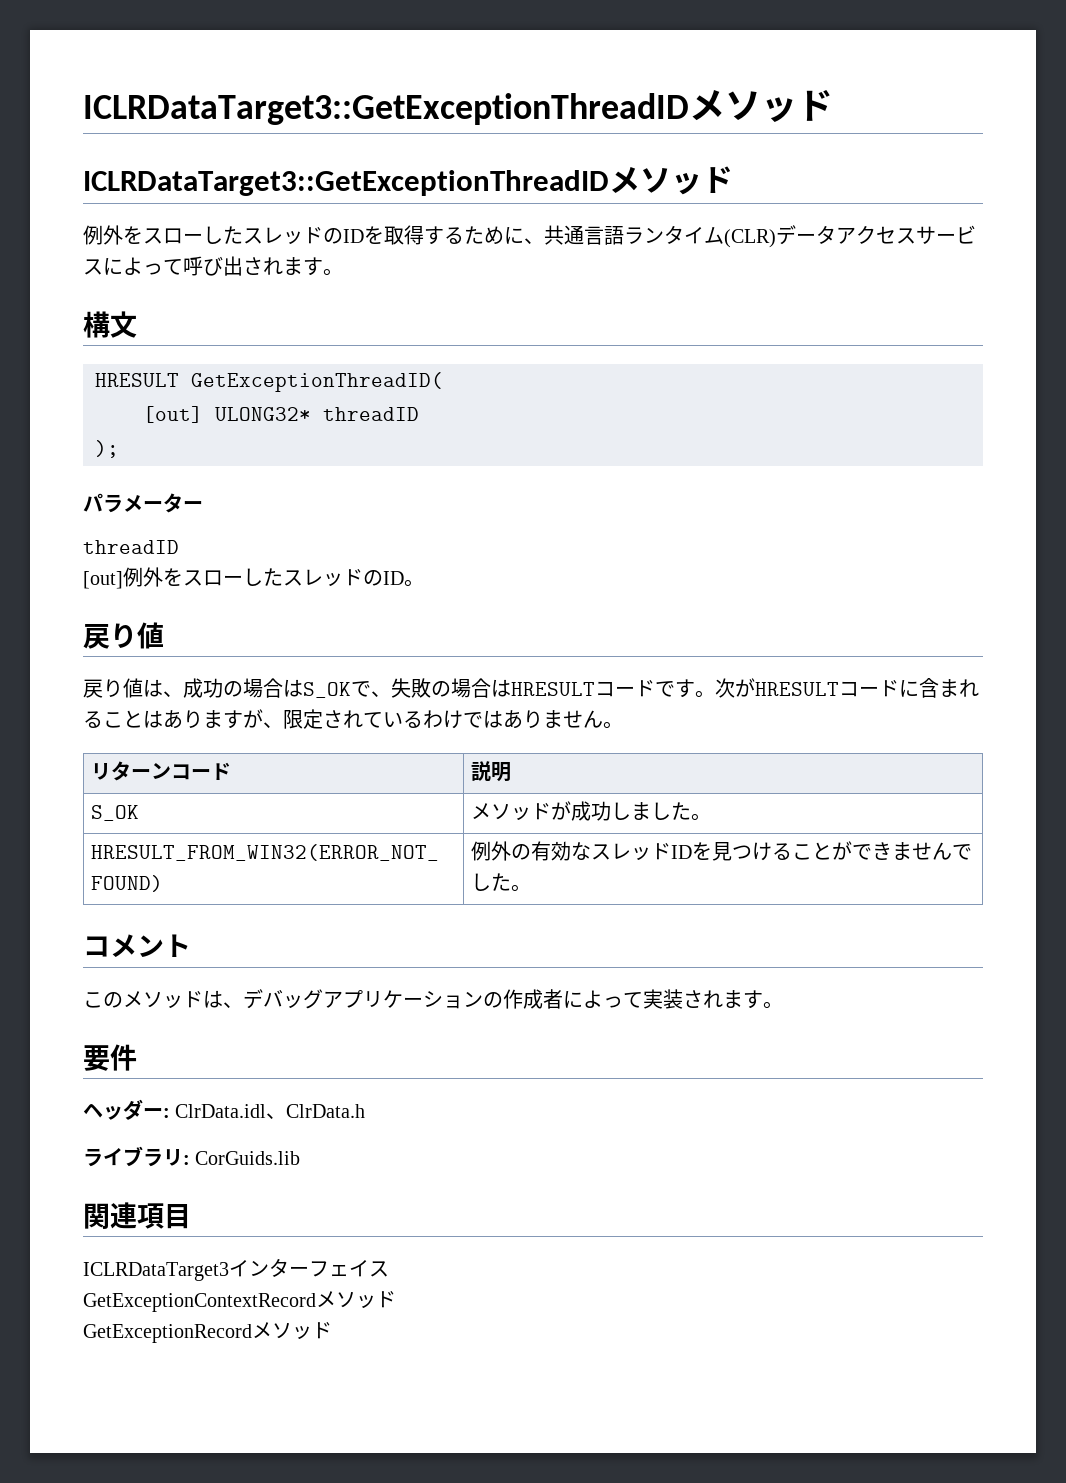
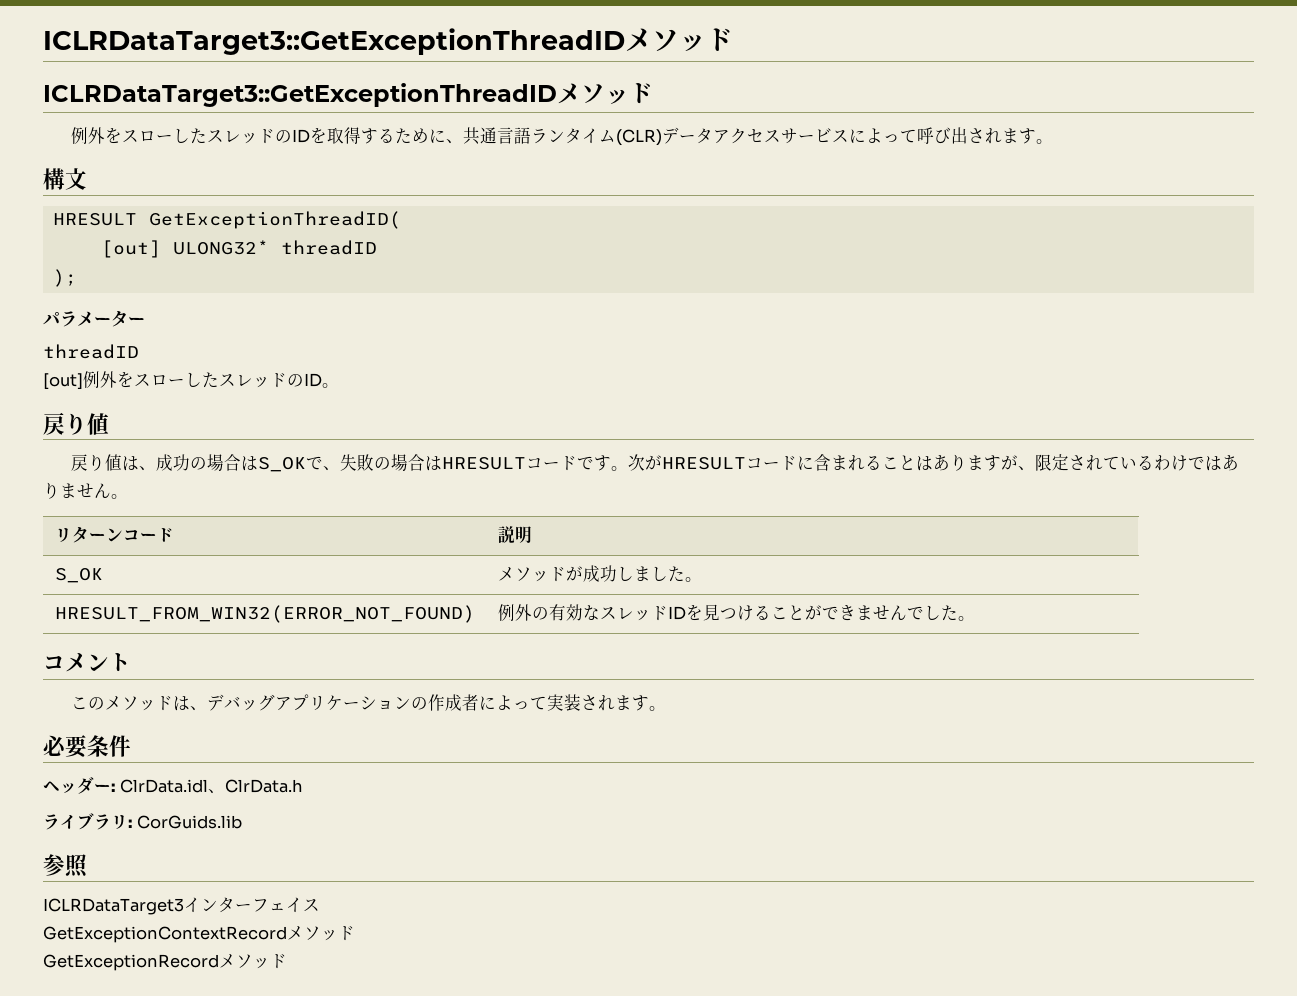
[83,1045,110,1071] 要 -> [43,735,109,758] 必要条
[83,1202,191,1229] 関連項目 -> [43,854,88,878] 参照

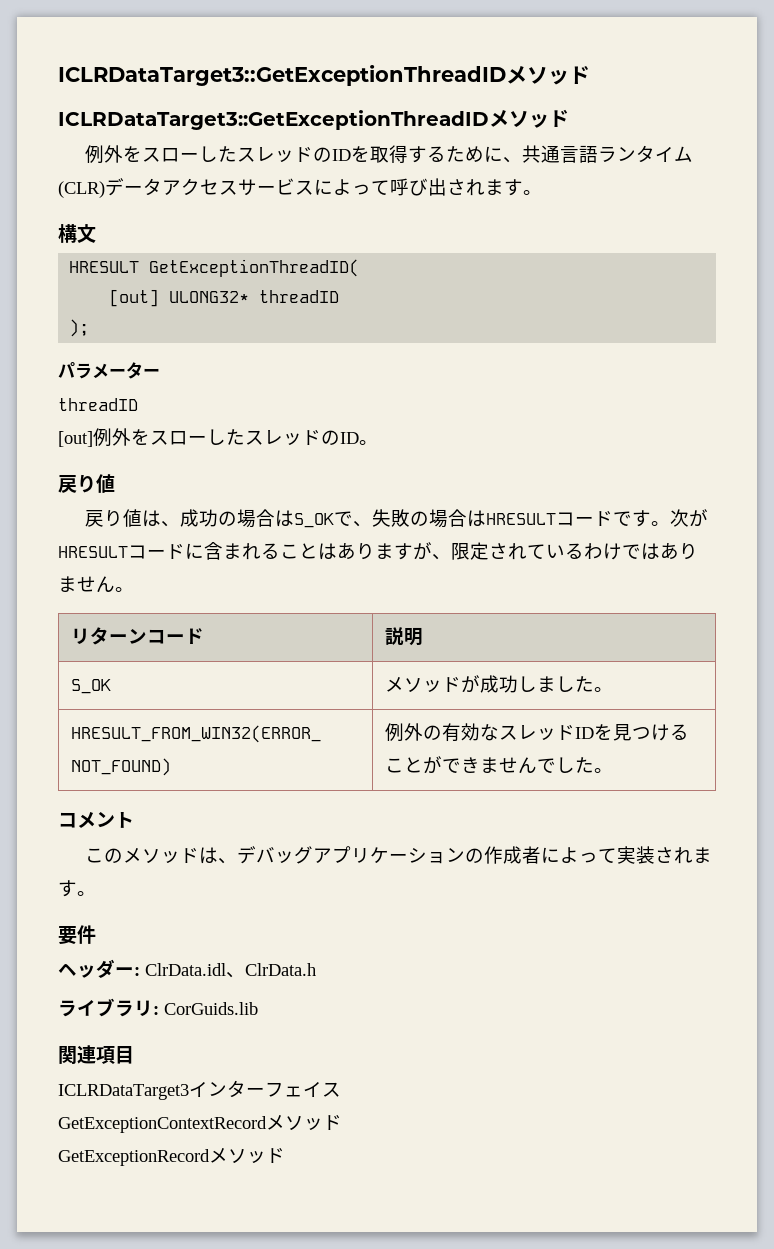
[43,735,109,758] 必要条 -> [58,926,77,945] 要
[43,854,88,878] 参照 -> [58,1045,134,1064] 関連項目

